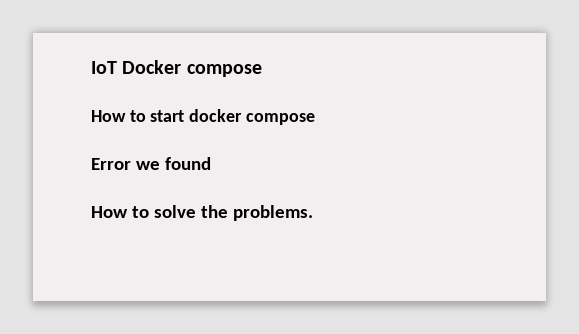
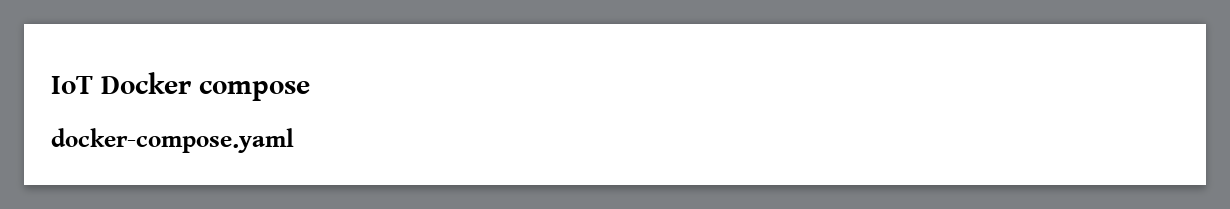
[91,109,315,125] [91,157,211,170] [91,205,313,221] How to start docker compose // Error we found // How to solve the problems. -> [51,128,294,153] docker-compose.yaml

